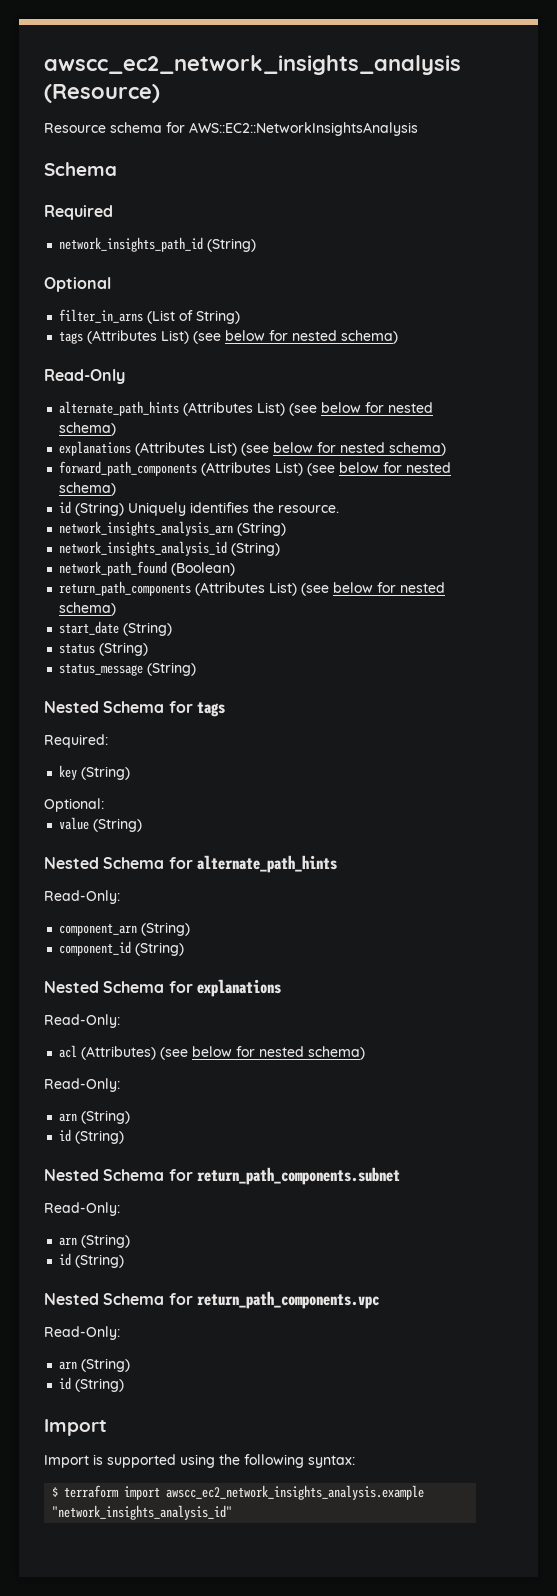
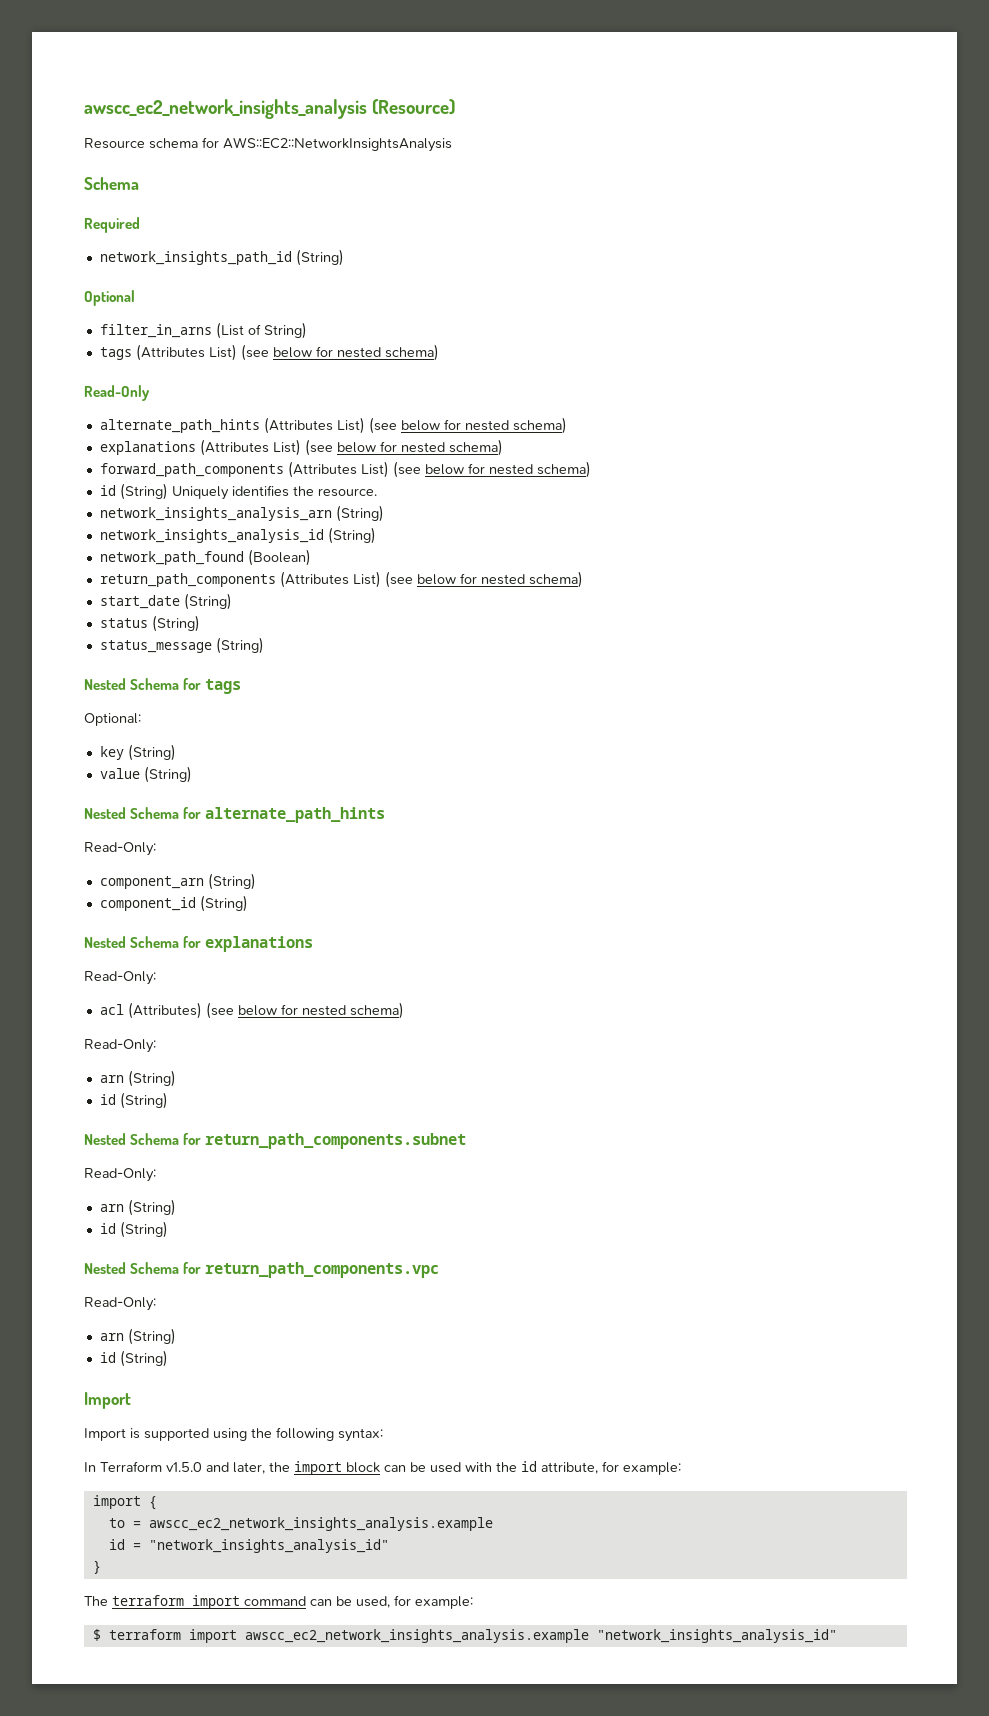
[44,734,108,748] Required: -> [84,713,141,726] Optional:
[44,798,104,812] // Optional: -> (176, 752) none
(355, 1461) none -> [84,1461,681,1475] [92,1495,157,1510] [108,1517,493,1531] [108,1539,389,1553] [92,1560,101,1574] [84,1595,473,1609] // In Terraform v1.5.0 and later, the import block can be used with the id attribute, for example: // import { // to = awscc_ec2_network_insights_analysis.example // id = "network_insights_analysis_id" // } // The terraform import command can be used, for example:

